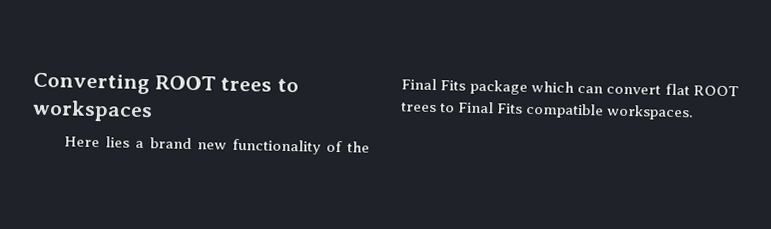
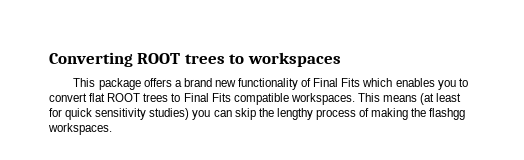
[64,136,131,148] Here lies -> [73,78,172,90] This package offers
[347,141,370,153] [401,78,604,95] the Final Fits package which can -> [313,78,468,90] Final Fits which enables you to
(695, 112) none -> [357,93,462,105] [49,108,466,120] [48,123,112,135] This means (at least for quick sensitivity studies) you can skip the lengthy process of making the flashgg workspaces.

